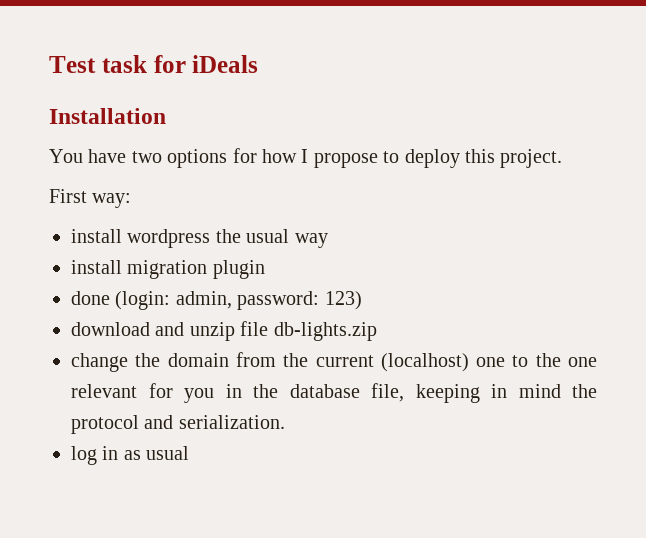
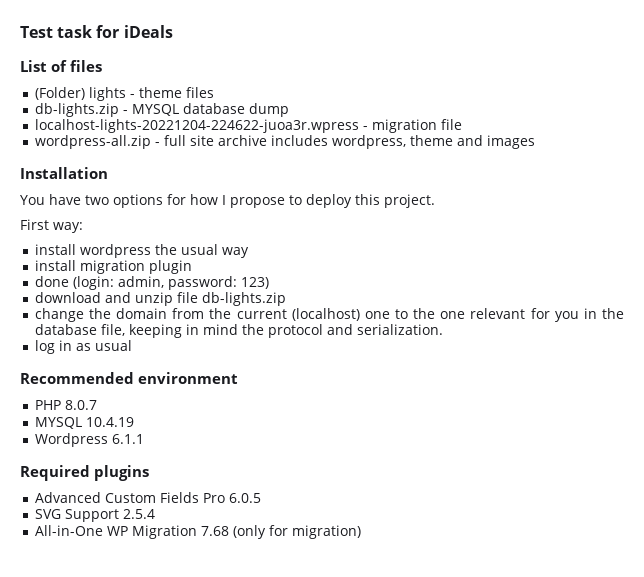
(259, 64) none -> [20,60,103,72] [34,87,214,101] [34,103,289,117] [34,119,462,133] [34,135,535,149] // List of files // (Folder) lights - theme files // db-lights.zip - MYSQL database dump // localhost-lights-20221204-224622-juoa3r.wpress - migration file // wordpress-all.zip - full site archive includes wordpress, theme and images
(190, 453) none -> [20,372,239,384] [34,400,97,410] [34,417,134,429] [34,433,144,447] [20,465,150,481] [34,492,261,503] [34,509,155,522] [34,525,361,539] // Recommended environment // PHP 8.0.7 // MYSQL 10.4.19 // Wordpress 6.1.1 // Required plugins // Advanced Custom Fields Pro 6.0.5 // SVG Support 2.5.4 // All-in-One WP Migration 7.68 (only for migration)

